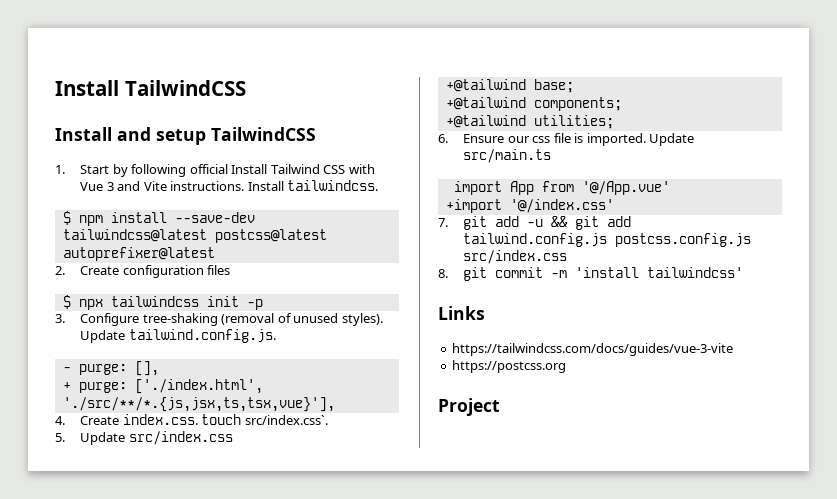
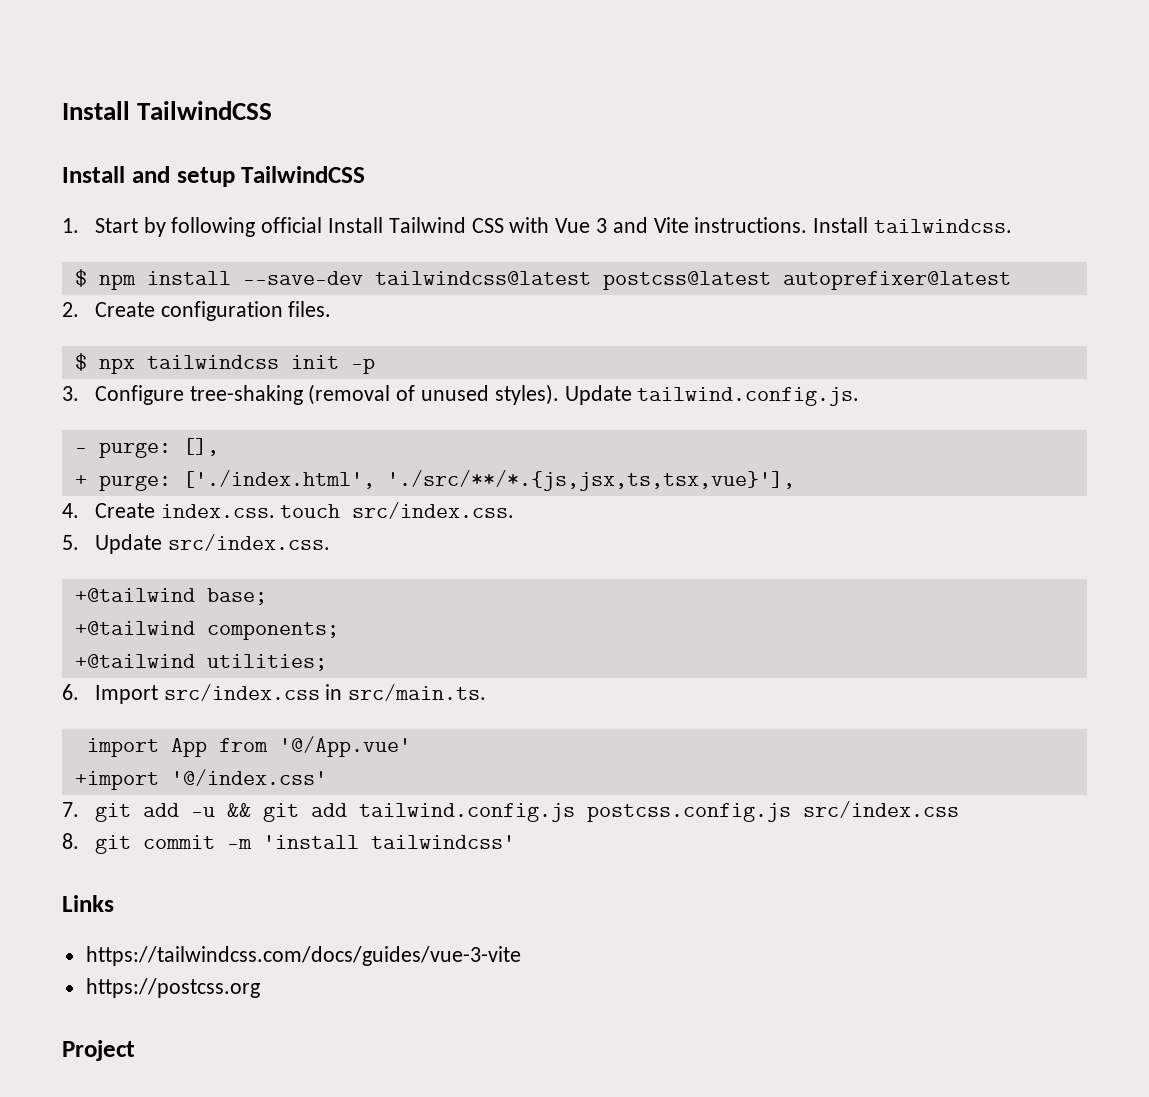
[207,265,231,275] files -> [288,301,332,317] files.
[244,415,328,425] src/index.css`. -> [352,502,515,519] src/index.css.
[128,431,233,445] src/index.css -> [167,534,330,551] src/index.css.
[463,133,695,146] [463,149,552,163] Ensure our css file is imported. Update src/main.ts -> [94,684,487,704] Import src/index.css in src/main.ts.

